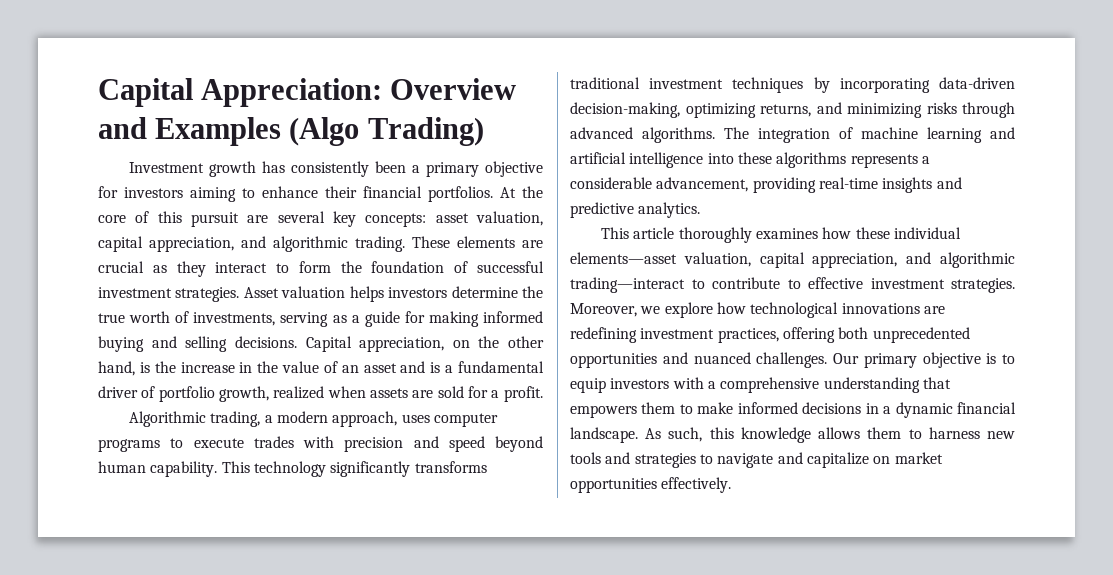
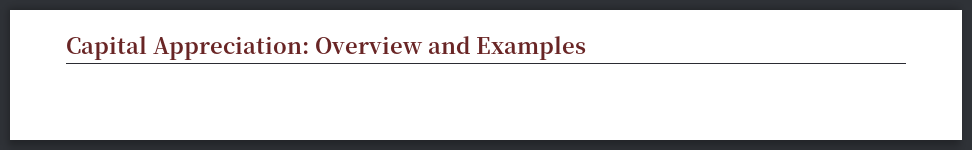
[289,117,484,146] [129,161,543,177] [98,186,543,202] [98,211,543,227] [98,236,543,252] [98,261,544,277] [98,286,543,302] [98,311,543,327] [98,336,544,352] [98,361,544,376] [98,386,543,402] [129,411,499,427] [98,436,543,452] [98,461,487,477] [570,77,1015,93] [570,102,1015,118] [570,127,1015,143] [570,152,930,168] [570,177,962,193] [570,202,701,218] [601,227,962,243] [570,252,1015,268] [570,277,1015,293] [570,302,945,318] [570,327,970,343] [570,352,1015,368] [570,377,951,393] [570,402,1016,418] [570,427,1015,443] [570,452,943,468] [570,477,732,493] (Algo Trading) // Investment growth has consistently been a primary objective for investors aiming to enhance their financial portfolios. At the core of this pursuit are several key concepts: asset valuation, capital appreciation, and algorithmic trading. These elements are crucial as they interact to form the foundation of successful investment strategies. Asset valuation helps investors determine the true worth of investments, serving as a guide for making informed buying and selling decisions. Capital appreciation, on the other hand, is the increase in the value of an asset and is a fundamental driver of portfolio growth, realized when assets are sold for a profit. // Algorithmic trading, a modern approach, uses computer programs to execute trades with precision and speed beyond human capability. This technology significantly transforms traditional investment techniques by incorporating data-driven decision-making, optimizing returns, and minimizing risks through advanced algorithms. The integration of machine learning and artificial intelligence into these algorithms represents a considerable advancement, providing real-time insights and predictive analytics. // This article thoroughly examines how these individual elements—asset valuation, capital appreciation, and algorithmic trading—interact to contribute to effective investment strategies. Moreover, we explore how technological innovations are redefining investment practices, offering both unprecedented opportunities and nuanced challenges. Our primary objective is to equip investors with a comprehensive understanding that empowers them to make informed decisions in a dynamic financial landscape. As such, this knowledge allows them to harness new tools and strategies to navigate and capitalize on market opportunities effectively. -> (586, 48) none

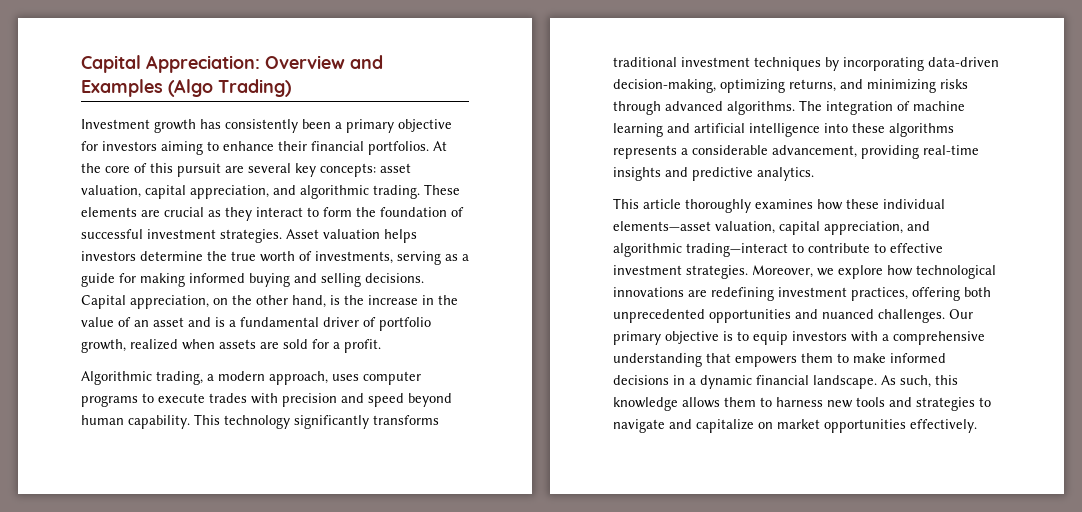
(586, 48) none -> [168,79,291,97] [81,119,452,133] [81,141,447,155] [81,163,411,177] [81,184,460,199] [81,207,464,221] [81,229,417,243] [81,251,469,265] [81,273,424,287] [81,295,458,309] [81,317,431,331] [81,339,381,353] [81,371,421,385] [81,393,452,407] [81,414,439,429] [613,57,999,71] [613,79,968,93] [613,100,965,115] [613,123,954,137] [613,145,979,159] [613,167,814,181] [613,198,945,213] [613,221,930,235] [613,243,943,257] [613,265,996,279] [613,287,991,301] [613,309,973,323] [613,331,985,345] [613,353,946,367] [613,375,958,389] [613,397,991,411] [613,419,977,433] (Algo Trading) // Investment growth has consistently been a primary objective for investors aiming to enhance their financial portfolios. At the core of this pursuit are several key concepts: asset valuation, capital appreciation, and algorithmic trading. These elements are crucial as they interact to form the foundation of successful investment strategies. Asset valuation helps investors determine the true worth of investments, serving as a guide for making informed buying and selling decisions. Capital appreciation, on the other hand, is the increase in the value of an asset and is a fundamental driver of portfolio growth, realized when assets are sold for a profit. // Algorithmic trading, a modern approach, uses computer programs to execute trades with precision and speed beyond human capability. This technology significantly transforms traditional investment techniques by incorporating data-driven decision-making, optimizing returns, and minimizing risks through advanced algorithms. The integration of machine learning and artificial intelligence into these algorithms represents a considerable advancement, providing real-time insights and predictive analytics. // This article thoroughly examines how these individual elements—asset valuation, capital appreciation, and algorithmic trading—interact to contribute to effective investment strategies. Moreover, we explore how technological innovations are redefining investment practices, offering both unprecedented opportunities and nuanced challenges. Our primary objective is to equip investors with a comprehensive understanding that empowers them to make informed decisions in a dynamic financial landscape. As such, this knowledge allows them to harness new tools and strategies to navigate and capitalize on market opportunities effectively.

